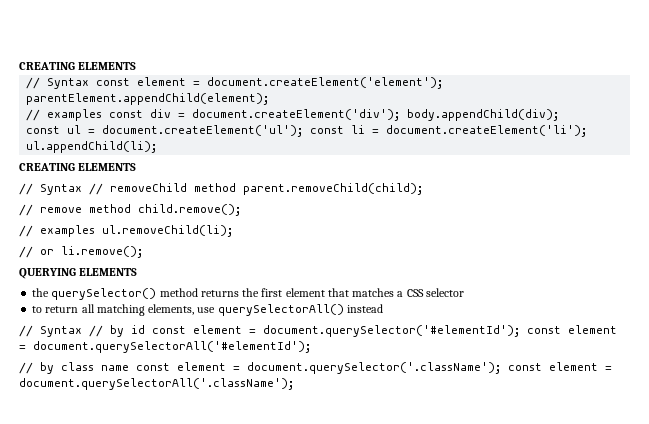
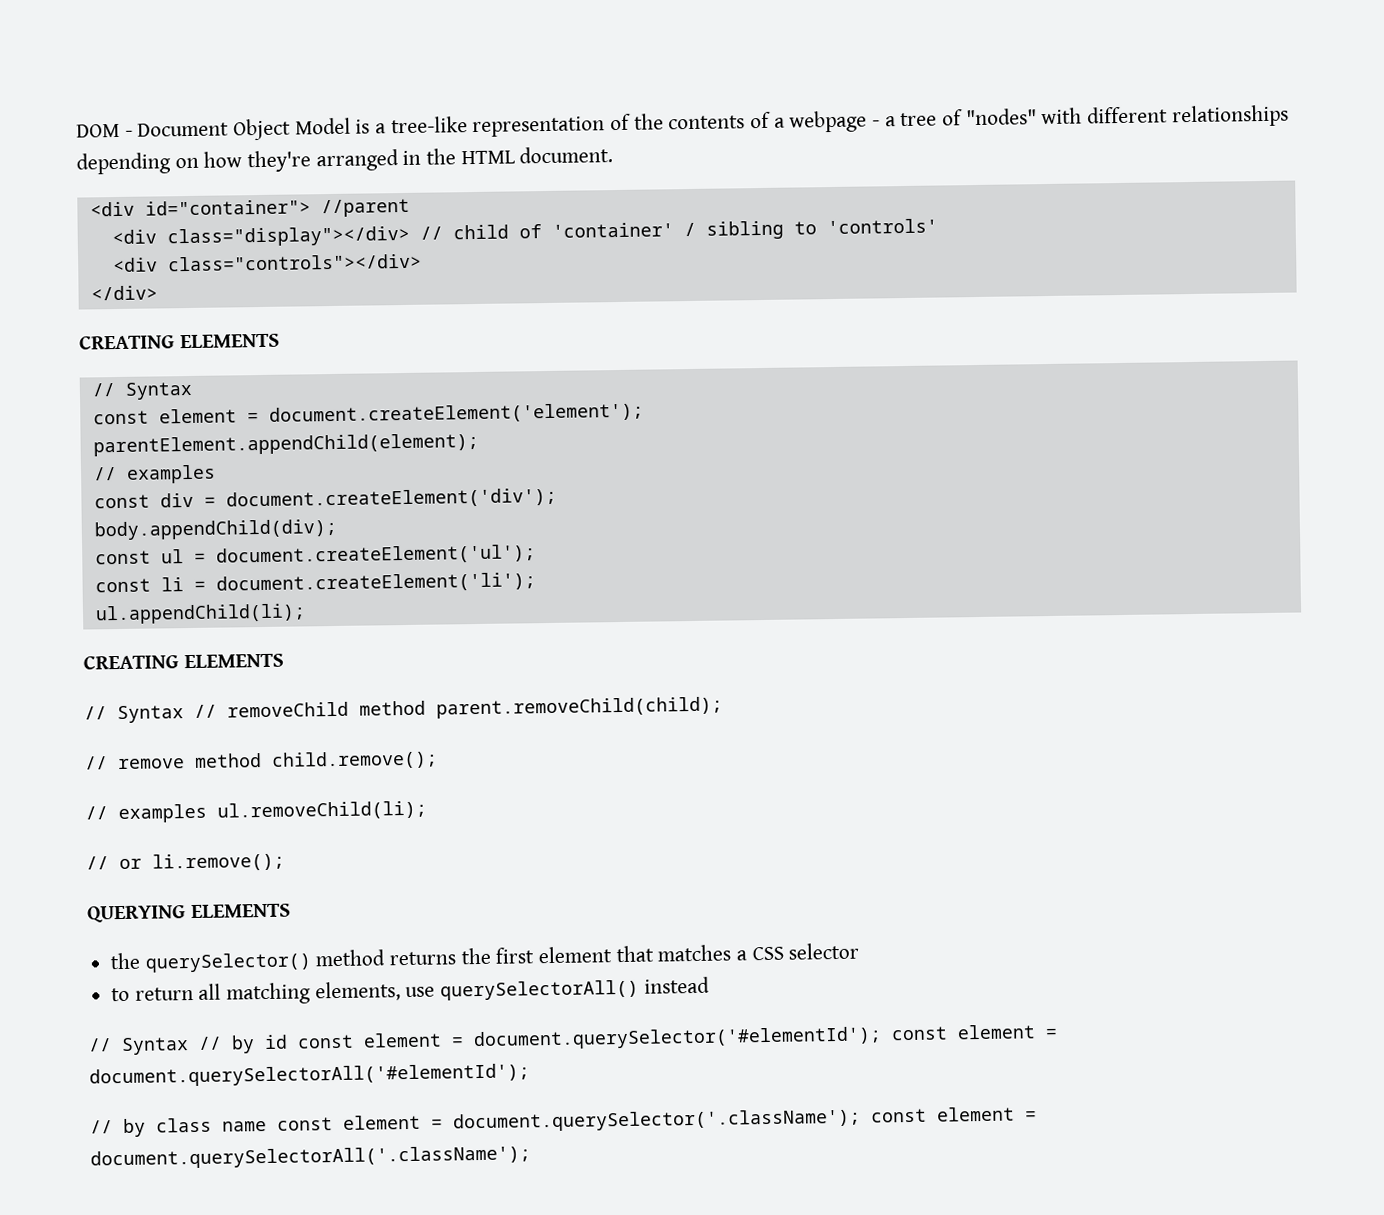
[19,62,137,70] [26,77,90,89] CREATING ELEMENTS // // Syntax -> [76,104,1289,141] [76,146,614,175] [89,198,410,218] [111,218,938,248] [112,253,422,273] [90,285,158,301] [79,333,280,350] [91,381,193,400] DOM - Document Object Model is a tree-like representation of the contents of a webpage - a tree of "nodes" with different relationships depending on how they're arranged in the HTML document. // <div id="container"> //parent // <div class="display"></div> // child of 'container' / sibling to 'controls' // <div class="controls"></div> // </div> // CREATING ELEMENTS // // Syntax //
(103, 115) none -> (216, 474) //
(401, 115) none -> (557, 498) //
(304, 131) none -> (536, 555) //

